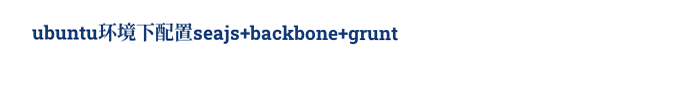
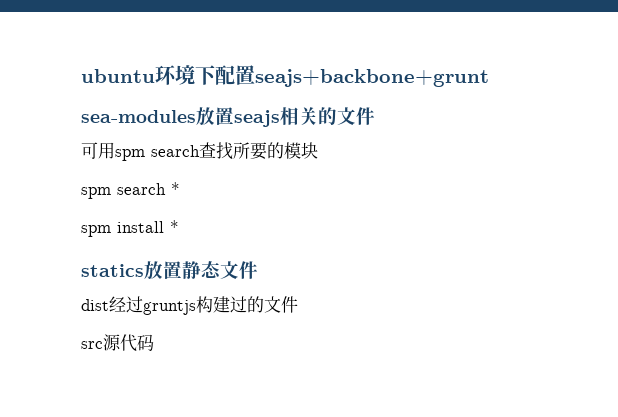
(399, 35) none -> [81,107,375,127] [81,142,318,161] [81,182,180,199] [81,220,179,237] [81,261,258,280] [81,296,298,315] [81,334,154,352] // sea-modules放置seajs相关的文件 // 可用spm search查找所要的模块 // spm search * // spm install * // statics放置静态文件 // dist经过gruntjs构建过的文件 // src源代码

